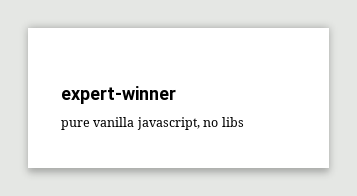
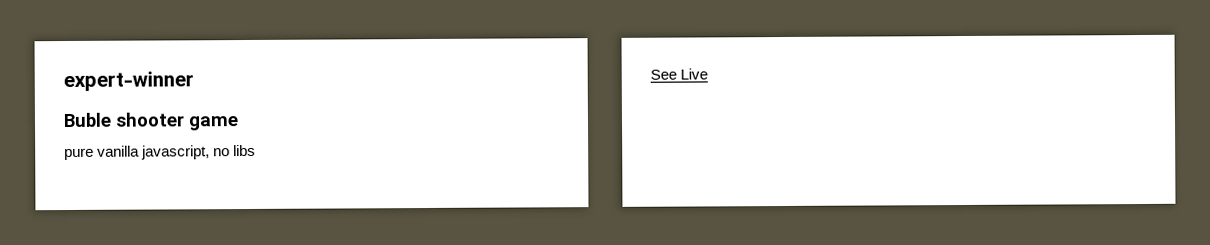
(176, 95) none -> [63,112,239,131] // Buble shooter game
(244, 122) none -> [650,68,709,80] // See Live

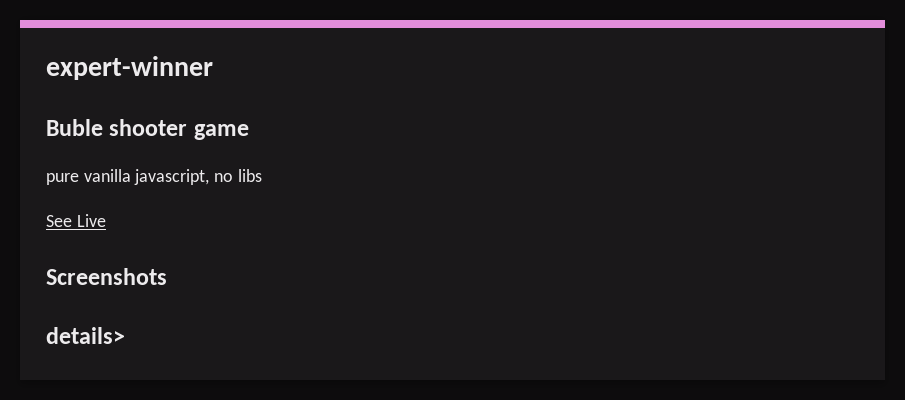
(709, 74) none -> [46,268,167,285] [46,327,125,344] // Screenshots // details>

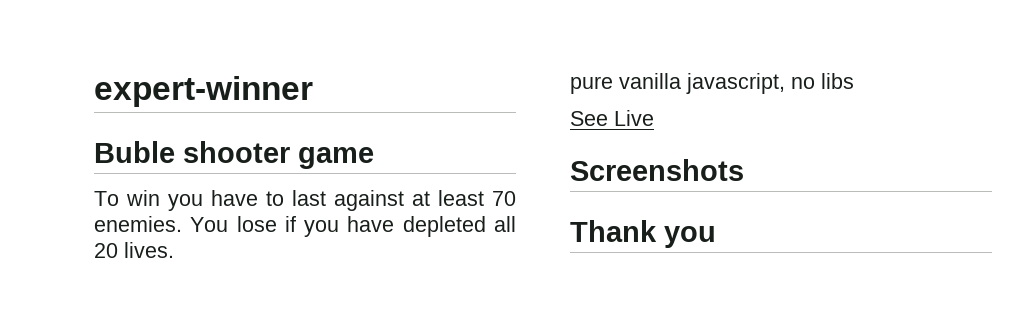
(249, 132) none -> [94,190,516,211] [94,216,516,237] [94,242,174,258] // To win you have to last against at least 70 enemies. You lose if you have depleted all 20 lives.
[46,327,125,344] details> -> [570,220,716,248] Thank you

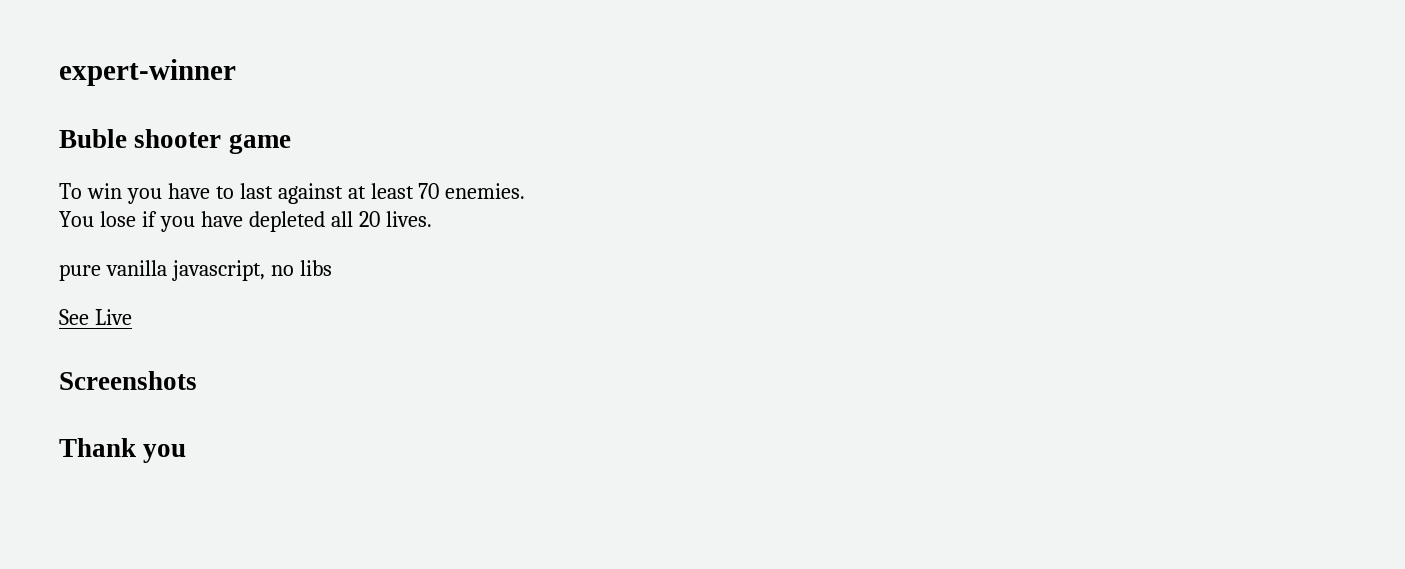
(182, 224) none -> (526, 191) //

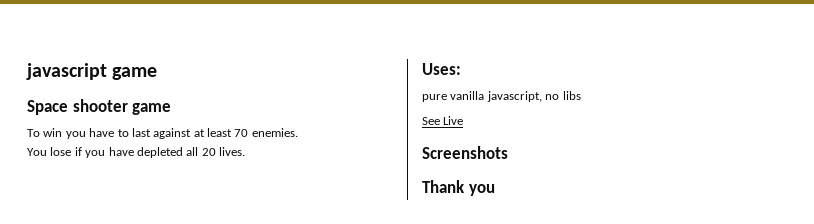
[59,59,236,86] [59,129,127,148] expert-winner // Buble -> [26,63,158,80] [27,100,68,115] javascript game // Space
(432, 219) none -> [422,63,461,75] // Uses:

